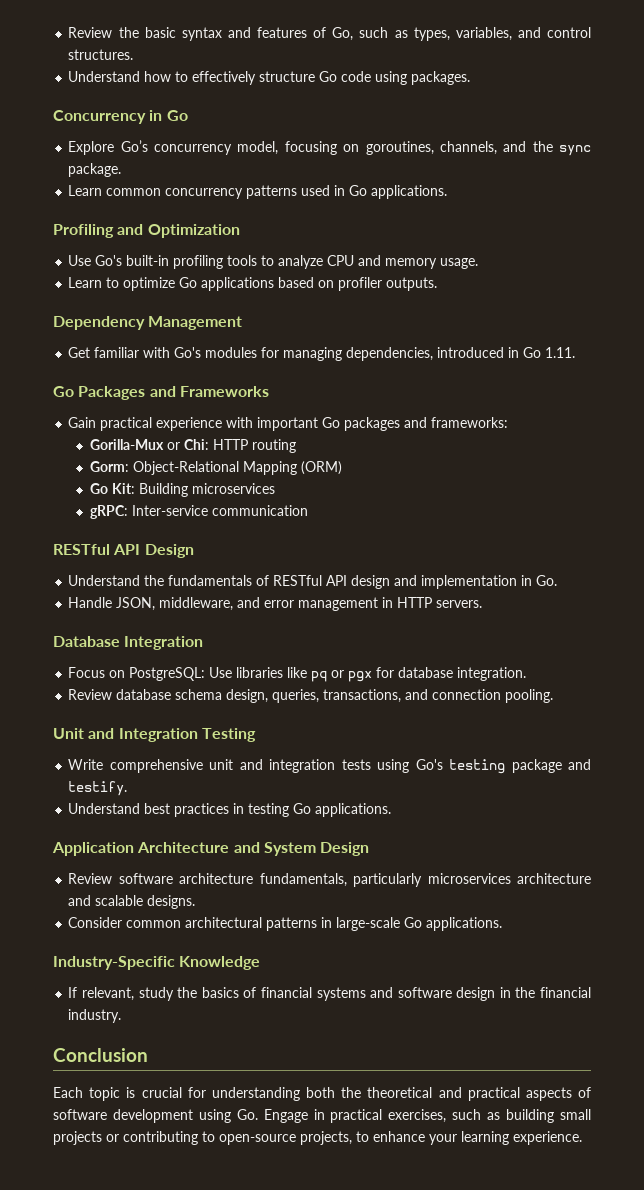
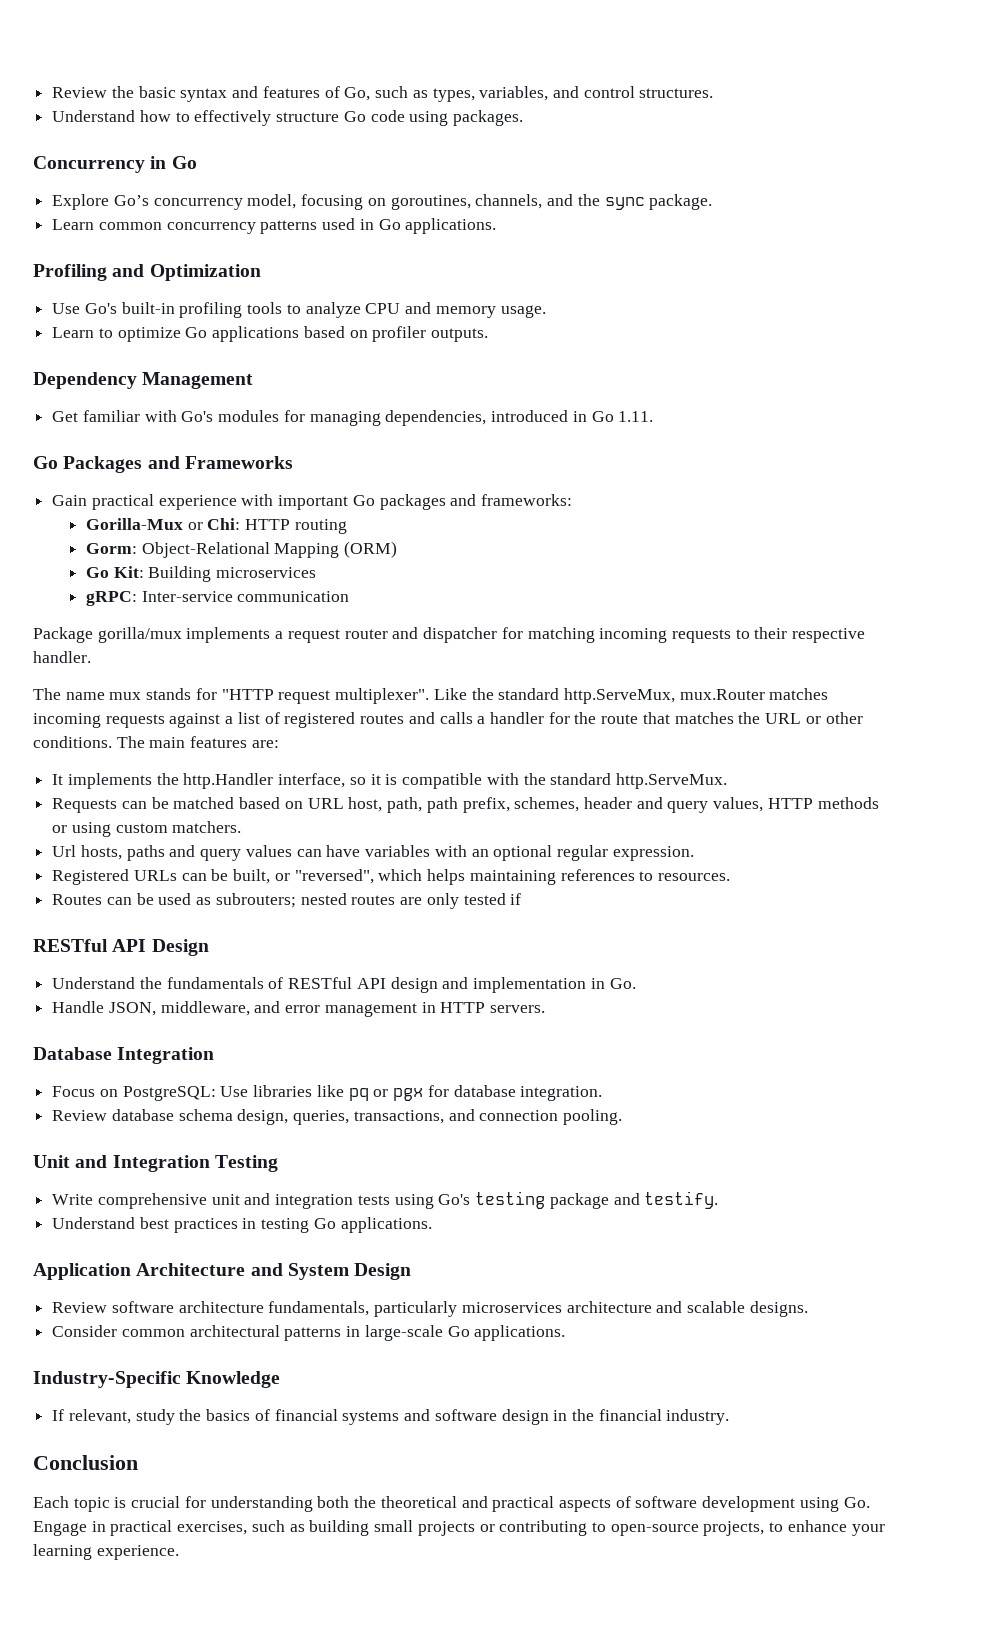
(308, 510) none -> [33,627,866,643] [33,651,91,663] [33,688,829,704] [33,712,863,728] [33,736,279,748] [52,773,727,789] [52,797,879,813] [52,821,242,837] [52,845,694,861] [52,869,730,885] [52,893,522,909] // Package gorilla/mux implements a request router and dispatcher for matching incoming requests to their respective handler. // The name mux stands for "HTTP request multiplexer". Like the standard http.ServeMux, mux.Router matches incoming requests against a list of registered routes and calls a handler for the route that matches the URL or other conditions. The main features are: // It implements the http.Handler interface, so it is compatible with the standard http.ServeMux. // Requests can be matched based on URL host, path, path prefix, schemes, header and query values, HTTP methods or using custom matchers. // Url hosts, paths and query values can have variables with an optional regular expression. // Registered URLs can be built, or "reversed", which helps maintaining references to resources. // Routes can be used as subrouters; nested routes are only tested if

